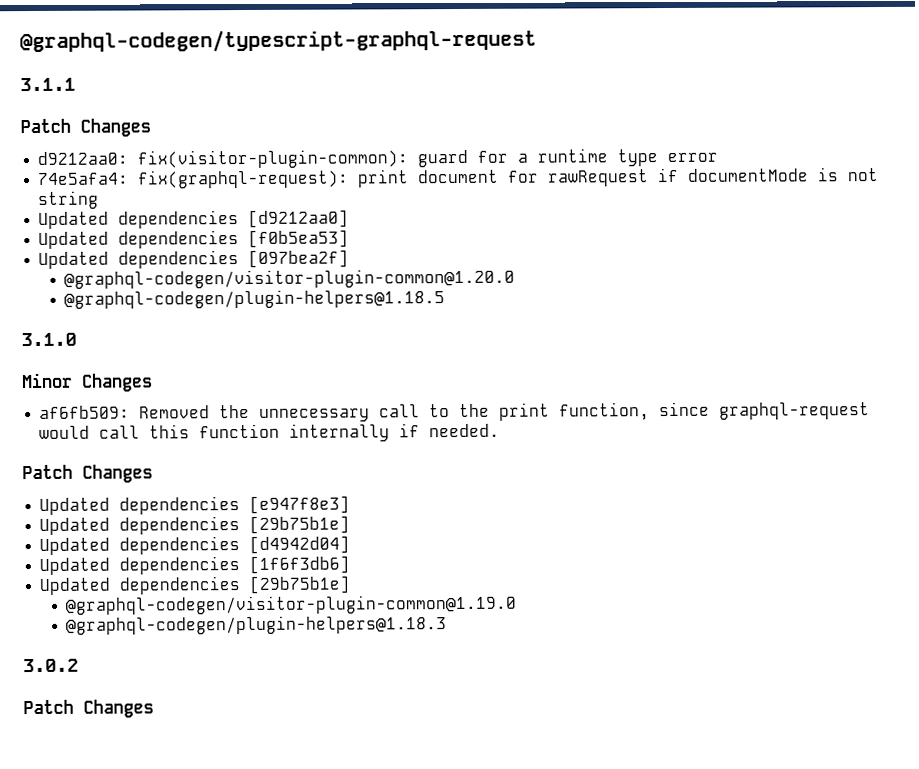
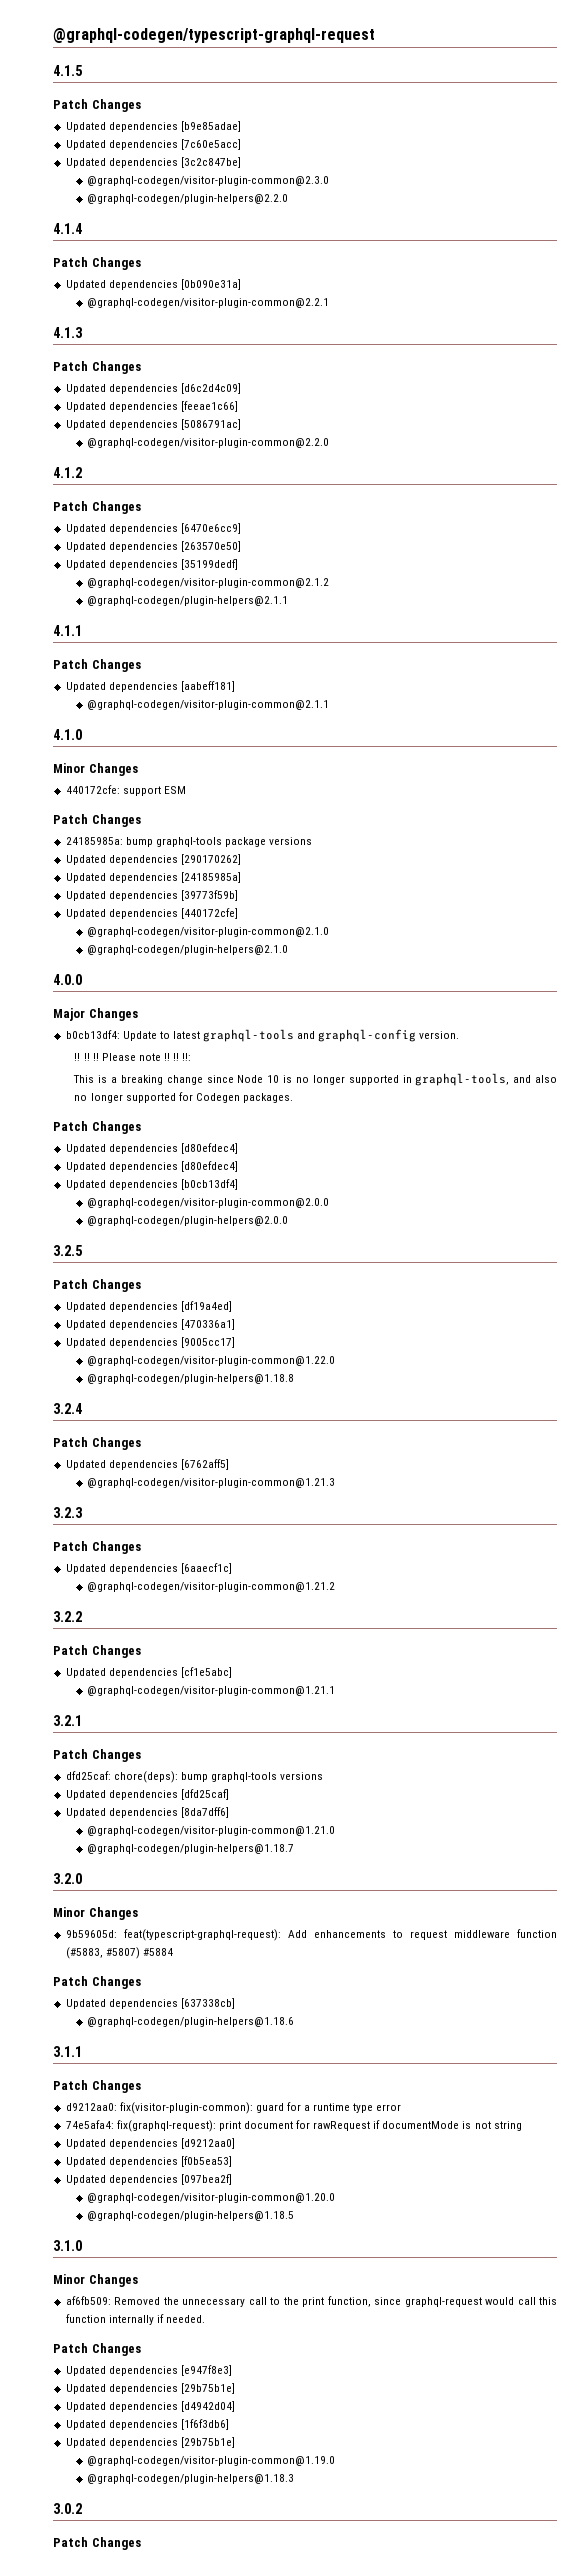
(537, 41) none -> [53,65,83,76] [53,99,141,112] [65,121,241,132] [65,139,241,150] [65,157,241,168] [87,176,330,186] [87,194,289,204] [53,223,82,234] [53,257,141,270] [65,279,241,290] [87,298,330,308] [53,327,83,338] [53,361,141,374] [65,383,241,394] [65,401,238,412] [65,419,241,430] [87,438,330,448] [53,467,82,478] [53,501,141,514] [65,523,241,534] [65,541,241,552] [65,559,238,570] [87,578,330,588] [87,596,289,606] [53,625,82,636] [53,659,141,672] [65,681,235,692] [87,700,330,710] [53,729,82,740] [53,763,138,776] [65,785,186,796] [53,814,141,827] [65,837,313,847] [65,854,241,865] [65,872,241,883] [65,890,238,901] [65,908,238,919] [87,927,330,937] [87,945,289,955] [53,974,82,985] [53,1008,138,1021] [65,1029,460,1042] [74,1053,192,1061] [73,1073,557,1086] [74,1092,293,1103] [53,1121,141,1134] [65,1143,238,1154] [65,1161,238,1172] [65,1179,238,1190] [87,1198,330,1208] [87,1216,289,1226] [53,1245,83,1256] [53,1279,141,1292] [65,1301,232,1312] [65,1319,235,1330] [65,1337,235,1348] [87,1356,336,1366] [87,1374,295,1384] [53,1403,82,1414] [53,1437,141,1450] [65,1459,229,1470] [87,1478,336,1488] [53,1507,83,1518] [53,1541,141,1554] [65,1563,232,1574] [87,1582,336,1592] [53,1611,82,1622] [53,1645,141,1658] [65,1667,232,1678] [87,1686,336,1696] [53,1715,82,1726] [53,1749,141,1762] [65,1771,324,1783] [65,1789,229,1800] [65,1807,229,1818] [87,1826,336,1836] [87,1844,295,1854] [53,1873,82,1884] [53,1907,138,1920] [65,1929,557,1941] [65,1947,173,1959] [53,1976,141,1989] [65,1998,235,2009] [87,2017,295,2027] // 4.1.5 // Patch Changes // Updated dependencies [b9e85adae] // Updated dependencies [7c60e5acc] // Updated dependencies [3c2c847be] // @graphql-codegen/visitor-plugin-common@2.3.0 // @graphql-codegen/plugin-helpers@2.2.0 // 4.1.4 // Patch Changes // Updated dependencies [0b090e31a] // @graphql-codegen/visitor-plugin-common@2.2.1 // 4.1.3 // Patch Changes // Updated dependencies [d6c2d4c09] // Updated dependencies [feeae1c66] // Updated dependencies [5086791ac] // @graphql-codegen/visitor-plugin-common@2.2.0 // 4.1.2 // Patch Changes // Updated dependencies [6470e6cc9] // Updated dependencies [263570e50] // Updated dependencies [35199dedf] // @graphql-codegen/visitor-plugin-common@2.1.2 // @graphql-codegen/plugin-helpers@2.1.1 // 4.1.1 // Patch Changes // Updated dependencies [aabeff181] // @graphql-codegen/visitor-plugin-common@2.1.1 // 4.1.0 // Minor Changes // 440172cfe: support ESM // Patch Changes // 24185985a: bump graphql-tools package versions // Updated dependencies [290170262] // Updated dependencies [24185985a] // Updated dependencies [39773f59b] // Updated dependencies [440172cfe] // @graphql-codegen/visitor-plugin-common@2.1.0 // @graphql-codegen/plugin-helpers@2.1.0 // 4.0.0 // Major Changes // b0cb13df4: Update to latest graphql-tools and graphql-config version. // ‼ ‼ ‼ Please note ‼ ‼ ‼: // This is a breaking change since Node 10 is no longer supported in graphql-tools, and also no longer supported for Codegen packages. // Patch Changes // Updated dependencies [d80efdec4] // Updated dependencies [d80efdec4] // Updated dependencies [b0cb13df4] // @graphql-codegen/visitor-plugin-common@2.0.0 // @graphql-codegen/plugin-helpers@2.0.0 // 3.2.5 // Patch Changes // Updated dependencies [df19a4ed] // Updated dependencies [470336a1] // Updated dependencies [9005cc17] // @graphql-codegen/visitor-plugin-common@1.22.0 // @graphql-codegen/plugin-helpers@1.18.8 // 3.2.4 // Patch Changes // Updated dependencies [6762aff5] // @graphql-codegen/visitor-plugin-common@1.21.3 // 3.2.3 // Patch Changes // Updated dependencies [6aaecf1c] // @graphql-codegen/visitor-plugin-common@1.21.2 // 3.2.2 // Patch Changes // Updated dependencies [cf1e5abc] // @graphql-codegen/visitor-plugin-common@1.21.1 // 3.2.1 // Patch Changes // dfd25caf: chore(deps): bump graphql-tools versions // Updated dependencies [dfd25caf] // Updated dependencies [8da7dff6] // @graphql-codegen/visitor-plugin-common@1.21.0 // @graphql-codegen/plugin-helpers@1.18.7 // 3.2.0 // Minor Changes // 9b59605d: feat(typescript-graphql-request): Add enhancements to request middleware function (#5883, #5807) #5884 // Patch Changes // Updated dependencies [637338cb] // @graphql-codegen/plugin-helpers@1.18.6

